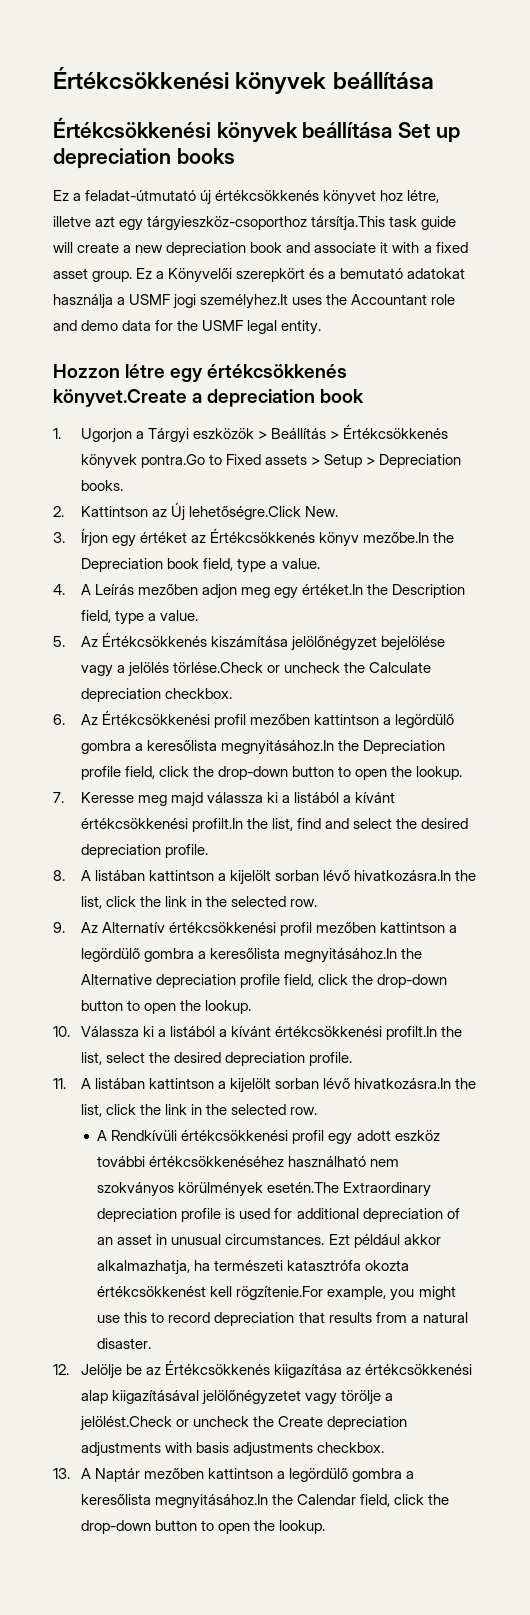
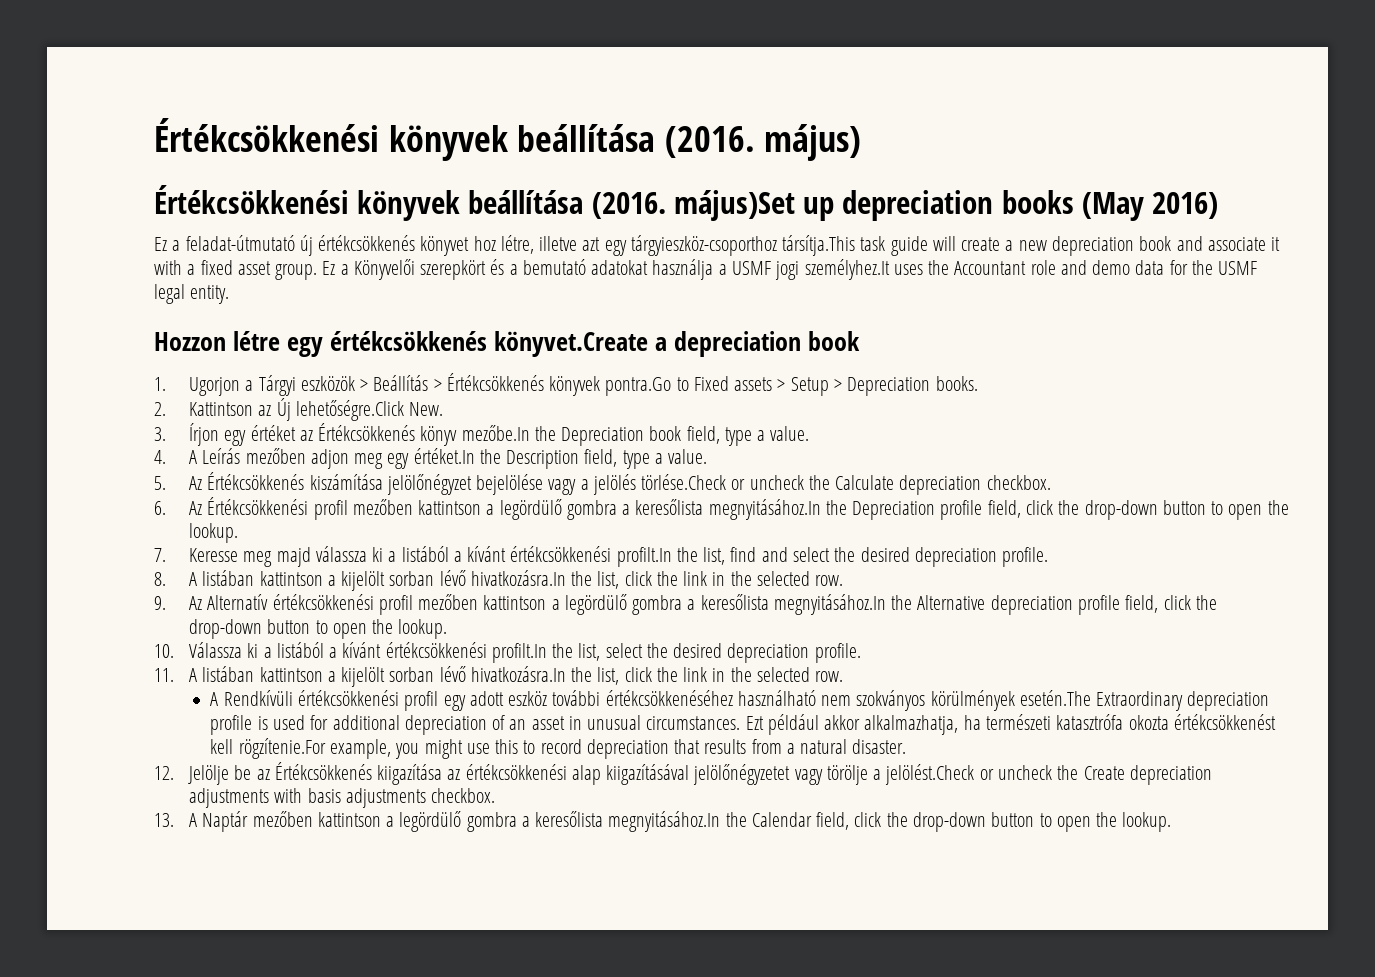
[53,67,434,94] [53,117,431,143] Értékcsökkenési könyvek beállítása // Értékcsökkenési könyvek beállítása Set -> [154,118,862,161] [154,185,795,221] Értékcsökkenési könyvek beállítása (2016. május) // Értékcsökkenési könyvek beállítása (2016. május)Set
(235, 156) none -> [1081,192,1219,221] (May 2016)

